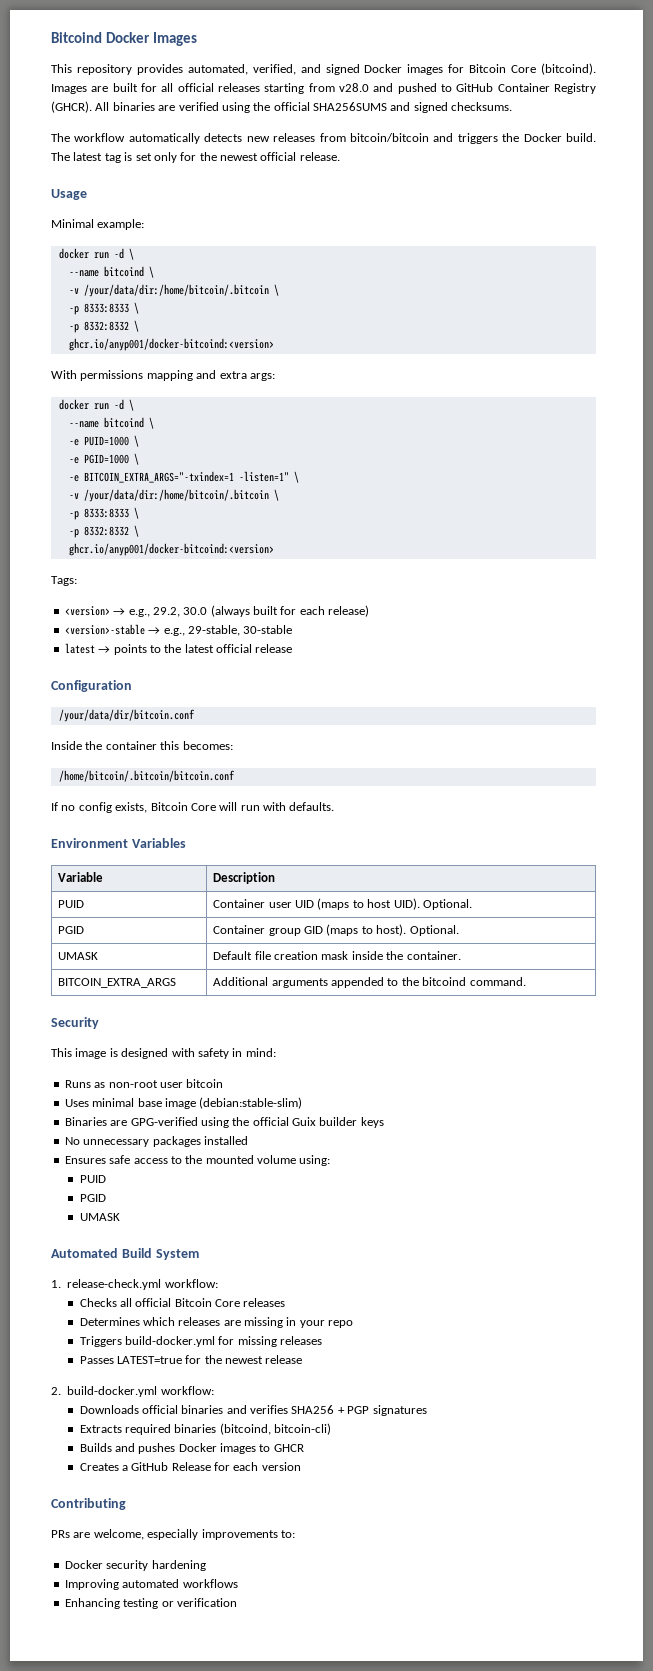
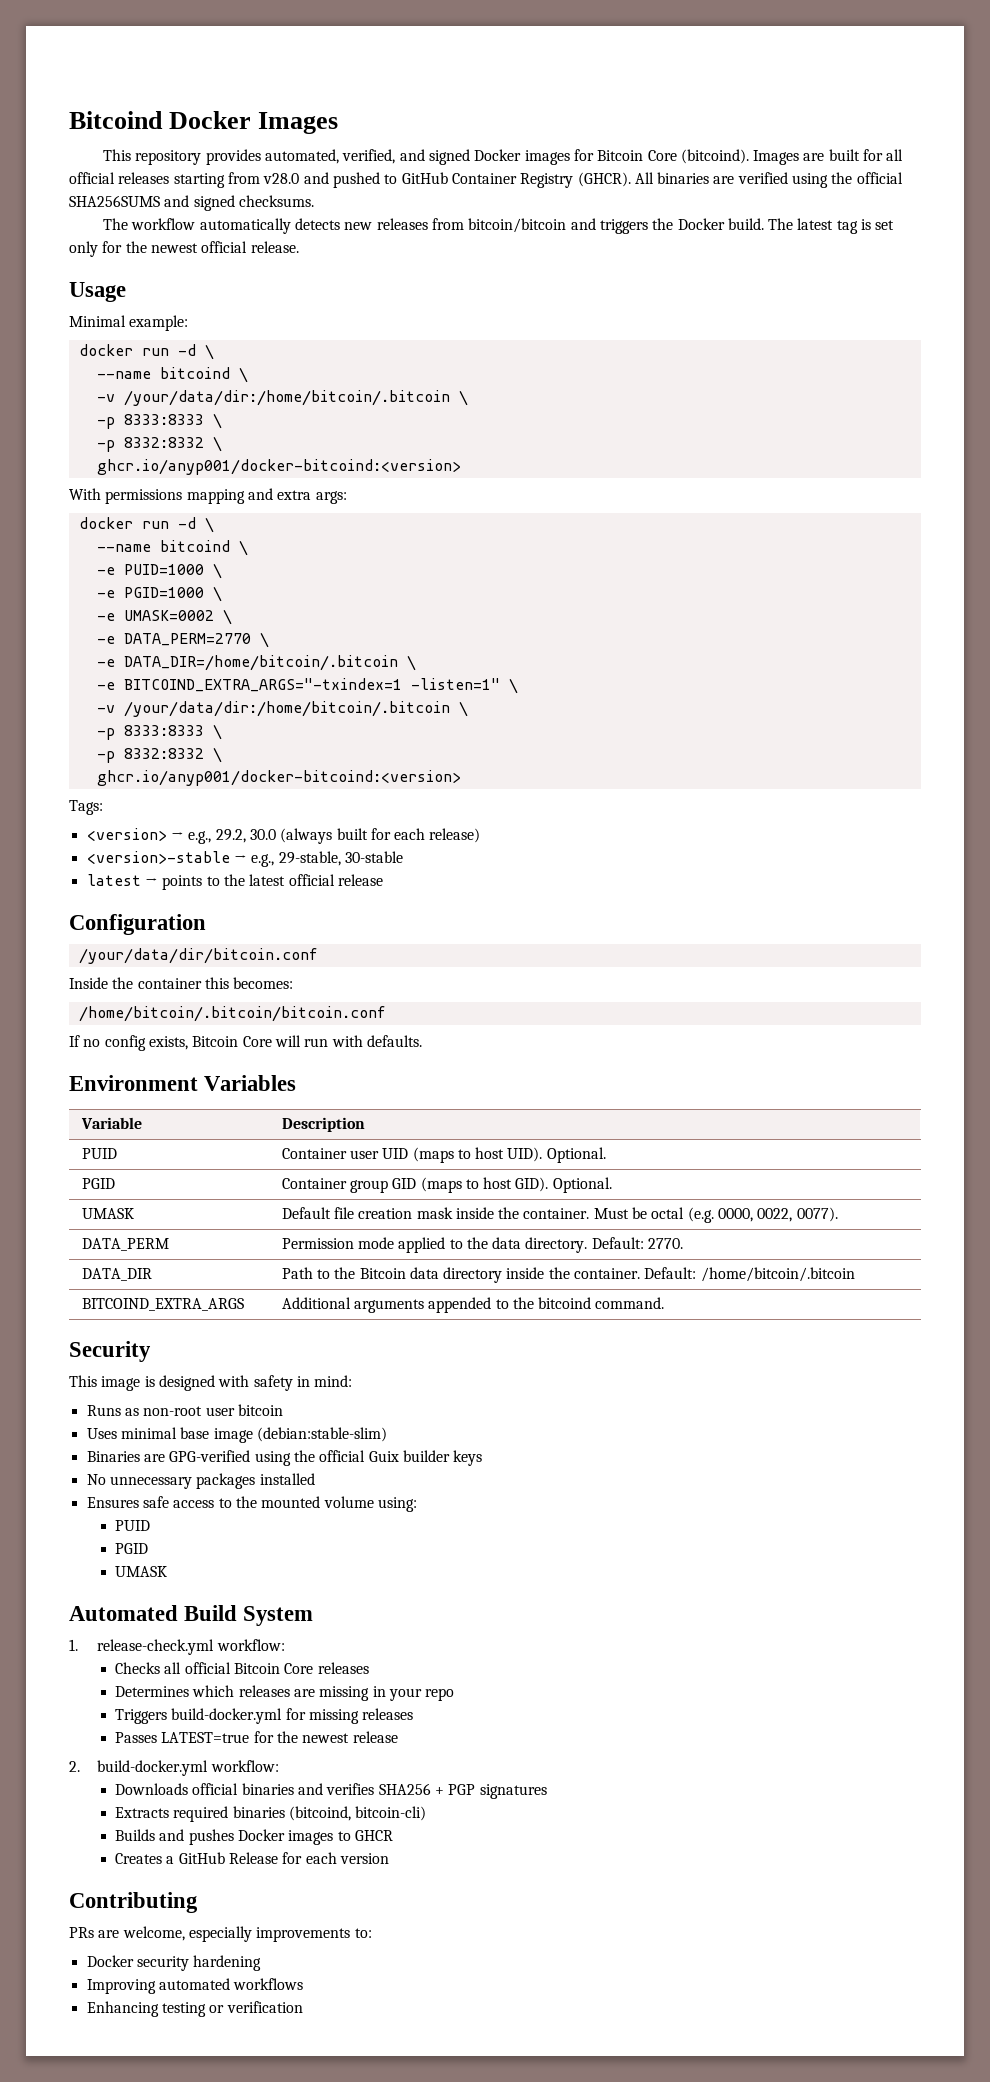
[83,471,234,483] BITCOIN_EXTRA_ARGS="-txindex=1 -> [123,609,232,625] [96,632,269,648] [96,655,416,671] [96,678,402,692] UMASK=0002 \ // -e DATA_PERM=2770 \ // -e DATA_DIR=/home/bitcoin/.bitcoin \ // -e BITCOIND_EXTRA_ARGS="-txindex=1
[376,924,407,936] host). -> [483,1177,549,1192] host GID).
[58,978,177,988] // BITCOIN_EXTRA_ARGS -> [593,1207,838,1223] [81,1238,169,1251] [281,1237,684,1253] [81,1268,152,1281] [281,1267,855,1283] [81,1298,244,1311] Must be octal (e.g. 0000, 0022, 0077). // DATA_PERM | Permission mode applied to the data directory. Default: 2770. // DATA_DIR | Path to the Bitcoin data directory inside the container. Default: /home/bitcoin/.bitcoin // BITCOIND_EXTRA_ARGS

